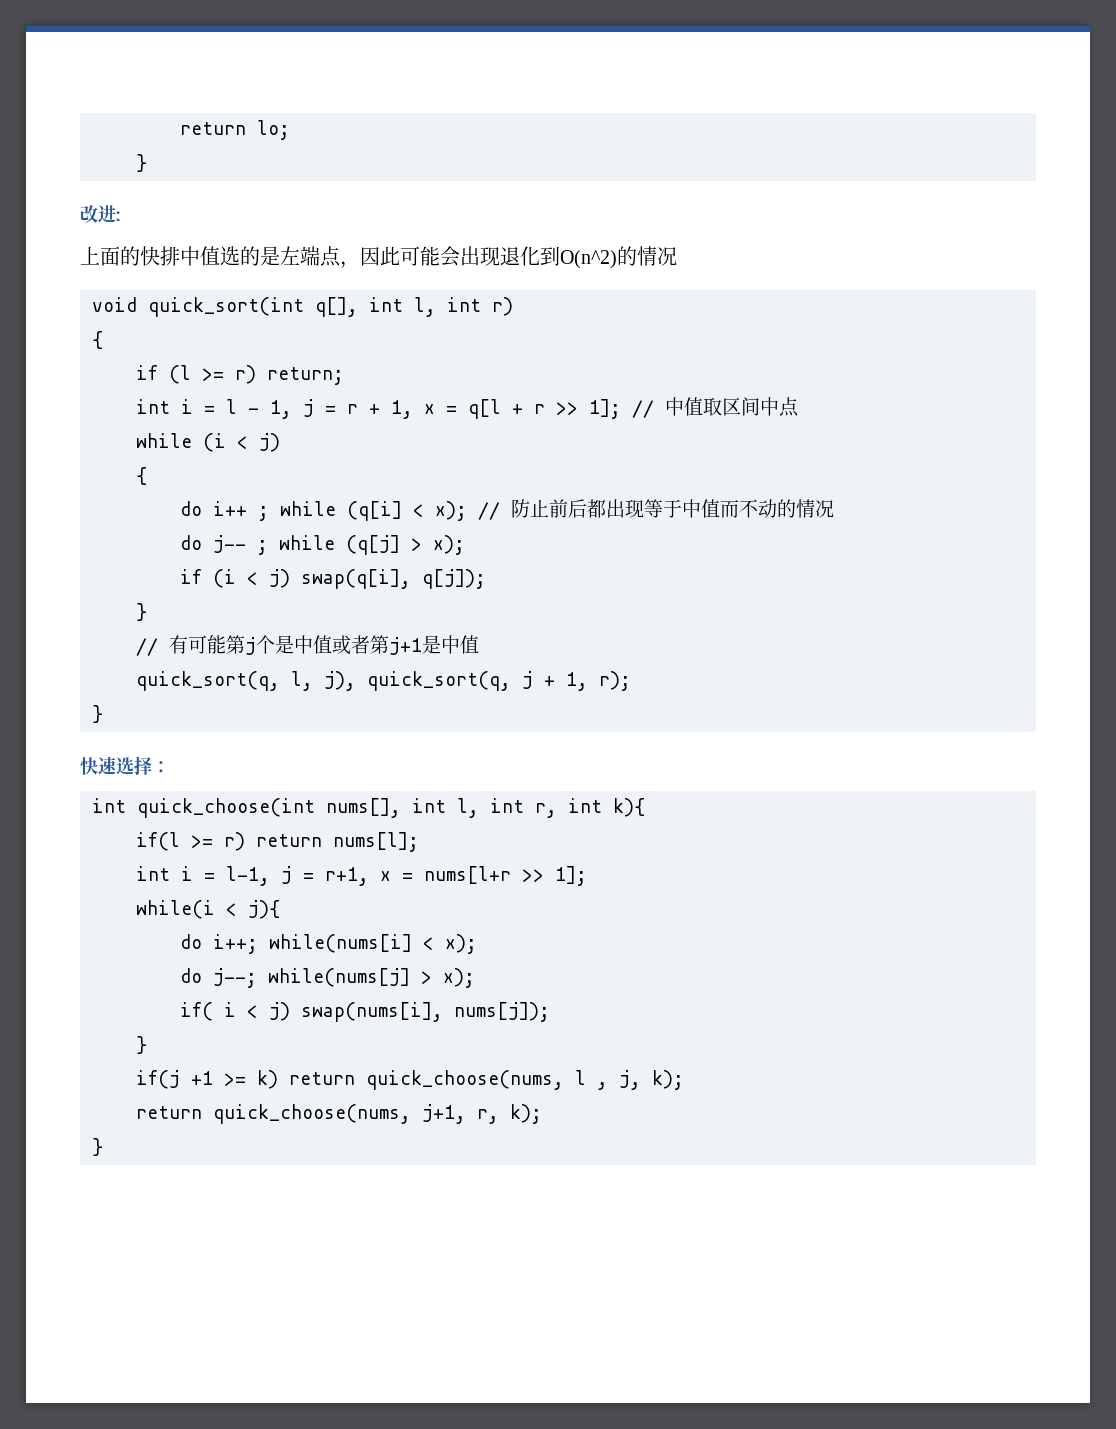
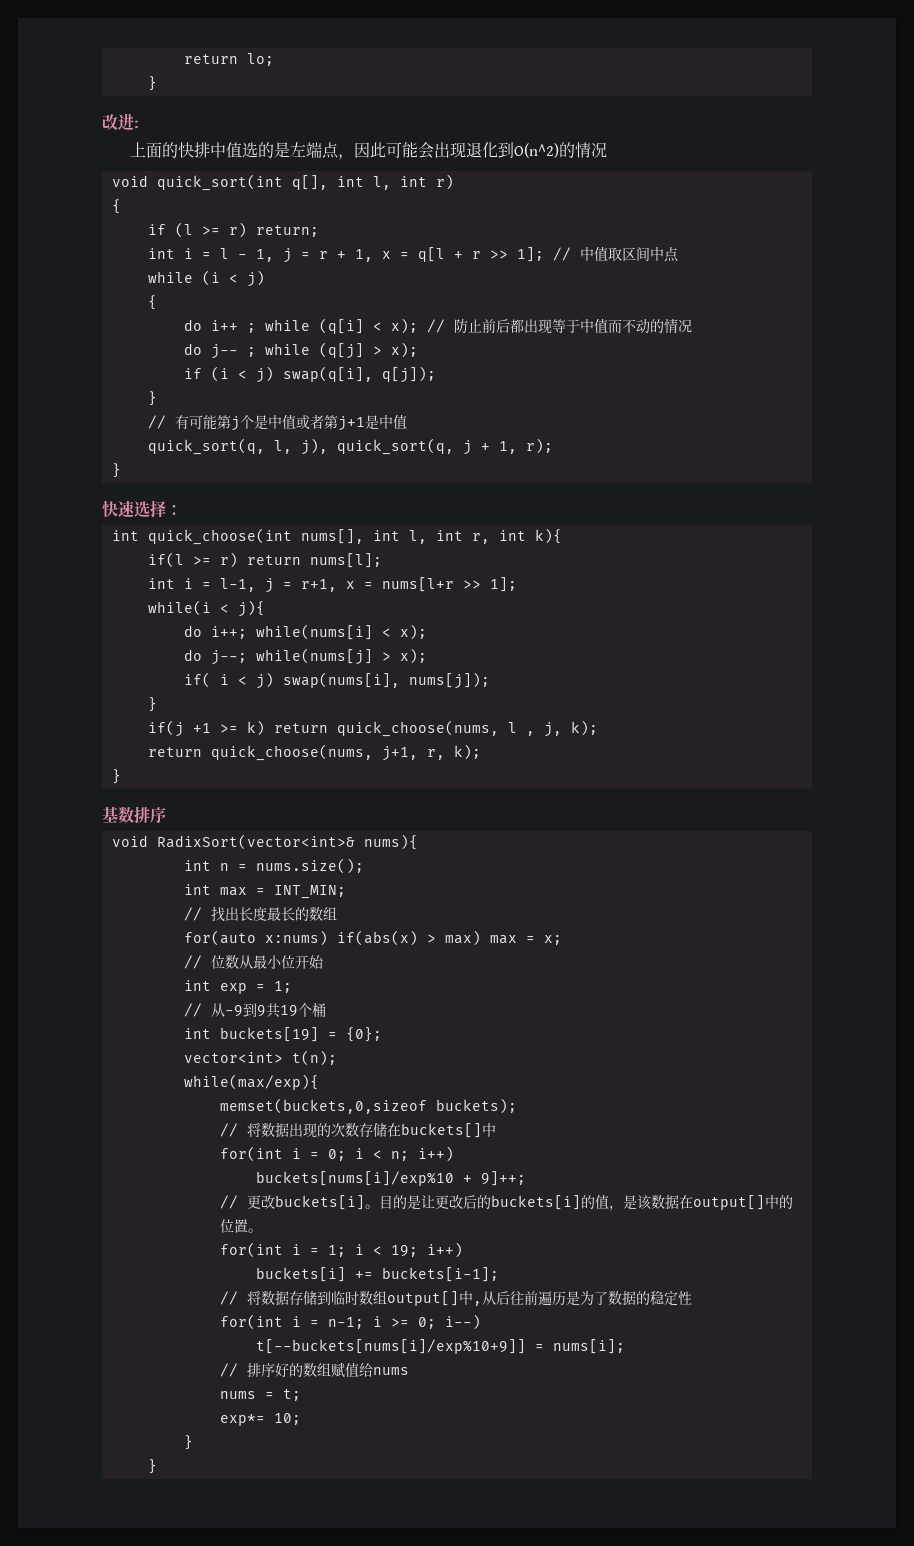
(103, 1147) none -> [102,806,166,824] [111,834,418,850] [183,858,364,874] [183,884,346,899] [183,906,337,922] [183,930,562,946] [183,954,324,969] [183,980,292,994] [183,1002,326,1018] [183,1027,382,1042] [183,1050,337,1066] [183,1074,319,1090] [219,1098,517,1114] [219,1122,496,1138] [219,1146,454,1162] [255,1171,526,1186] [219,1194,793,1211] [219,1219,262,1233] [219,1242,463,1258] [255,1267,499,1282] [219,1290,692,1306] [219,1314,481,1330] [255,1339,625,1354] [219,1362,409,1378] [219,1389,301,1401] [219,1413,301,1426] [183,1435,193,1450] [147,1459,157,1474] // 基数排序 // void RadixSort(vector<int>& nums){ // int n = nums.size(); // int max = INT_MIN; // // 找出长度最长的数组 // for(auto x:nums) if(abs(x) > max) max = x; // // 位数从最小位开始 // int exp = 1; // // 从-9到9共19个桶 // int buckets[19] = {0}; // vector<int> t(n); // while(max/exp){ // memset(buckets,0,sizeof buckets); // // 将数据出现的次数存储在buckets[]中 // for(int i = 0; i < n; i++) // buckets[nums[i]/exp%10 + 9]++; // // 更改buckets[i]。目的是让更改后的buckets[i]的值，是该数据在output[]中的位置。 // for(int i = 1; i < 19; i++) // buckets[i] += buckets[i-1]; // // 将数据存储到临时数组output[]中,从后往前遍历是为了数据的稳定性 // for(int i = n-1; i >= 0; i--) // t[--buckets[nums[i]/exp%10+9]] = nums[i]; // // 排序好的数组赋值给nums // nums = t; // exp*= 10; // } // }

